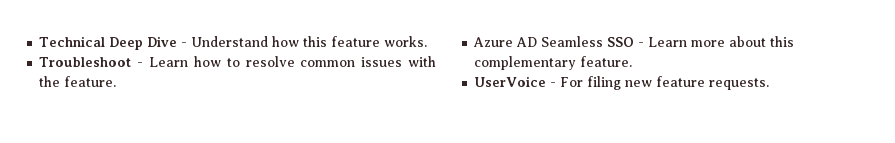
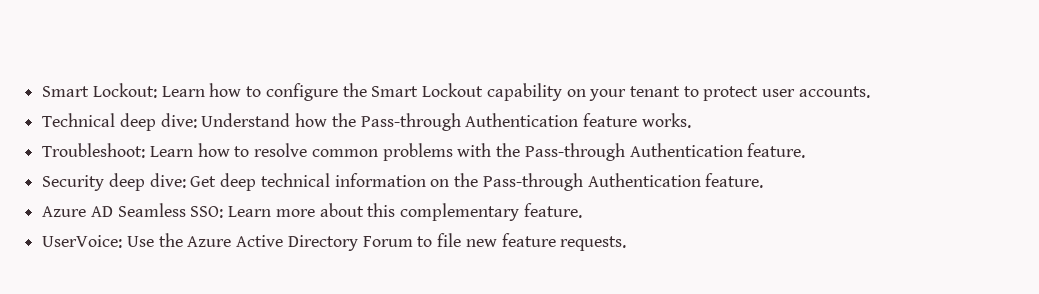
[39,36,328,50] Technical Deep Dive - Understand how this -> [42,83,870,101] [42,113,579,131] Smart Lockout: Learn how to configure the Smart Lockout capability on your tenant to protect user accounts. // Technical deep dive: Understand how the Pass-through Authentication
[39,57,144,67] Troubleshoot - -> [42,143,146,158] Troubleshoot:
[361,57,403,67] issues -> [382,143,453,161] problems
(61, 81) none -> [524,143,806,161] [42,173,701,191] Pass-through Authentication feature. // Security deep dive: Get deep technical information on the Pass-through Authentication
[607,37,645,47] SSO - -> [190,206,224,218] SSO:
[474,76,622,90] UserVoice - For filing -> [42,233,462,251] UserVoice: Use the Azure Active Directory Forum to file

